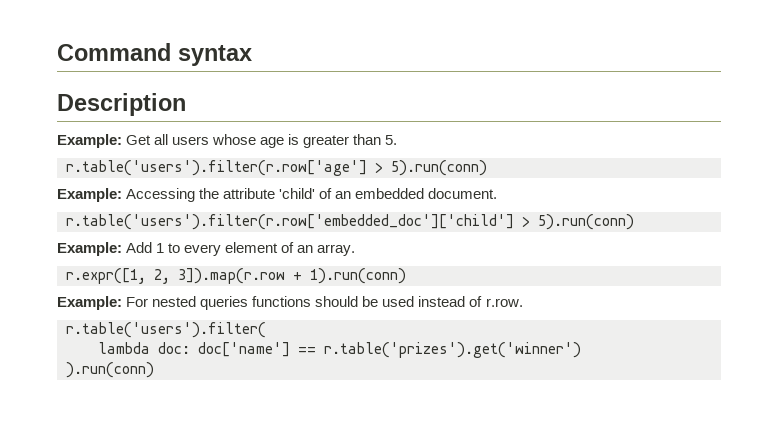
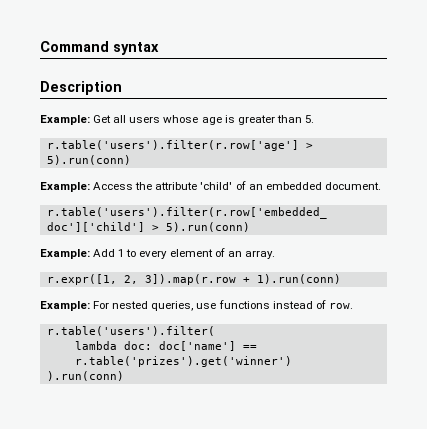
[126,188,196,202] Accessing -> [93,182,134,190] Access
[200,296,415,310] queries functions should be used -> [151,300,270,311] queries, use functions
[485,298,523,307] r.row. -> [328,303,353,309] row.

